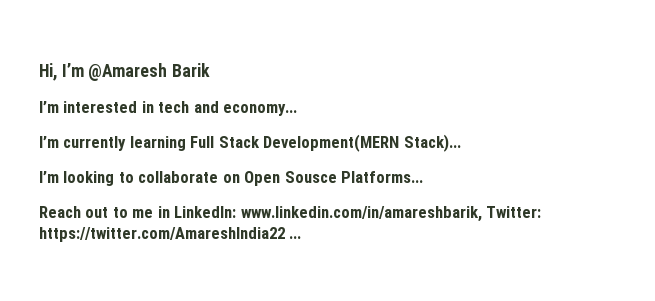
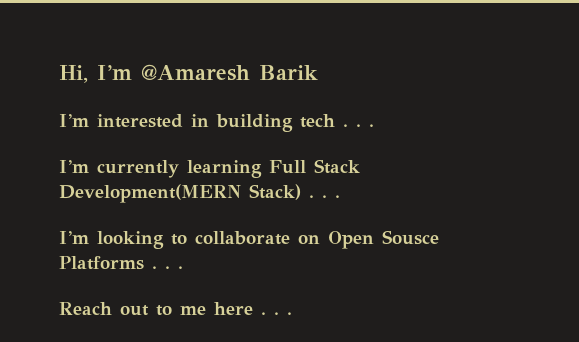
[158,101,298,116] tech and economy... -> [216,114,374,132] building tech . . .
[403,134,461,152] Stack)... -> [249,184,340,200] Stack) . . .
[341,171,424,183] Platforms... -> [59,256,183,270] Platforms . . .
[157,206,542,222] [39,227,302,242] in LinkedIn: www.linkedin.com/in/amareshbarik, Twitter: https://twitter.com/AmareshIndia22 ... -> [214,302,292,315] here . . .

